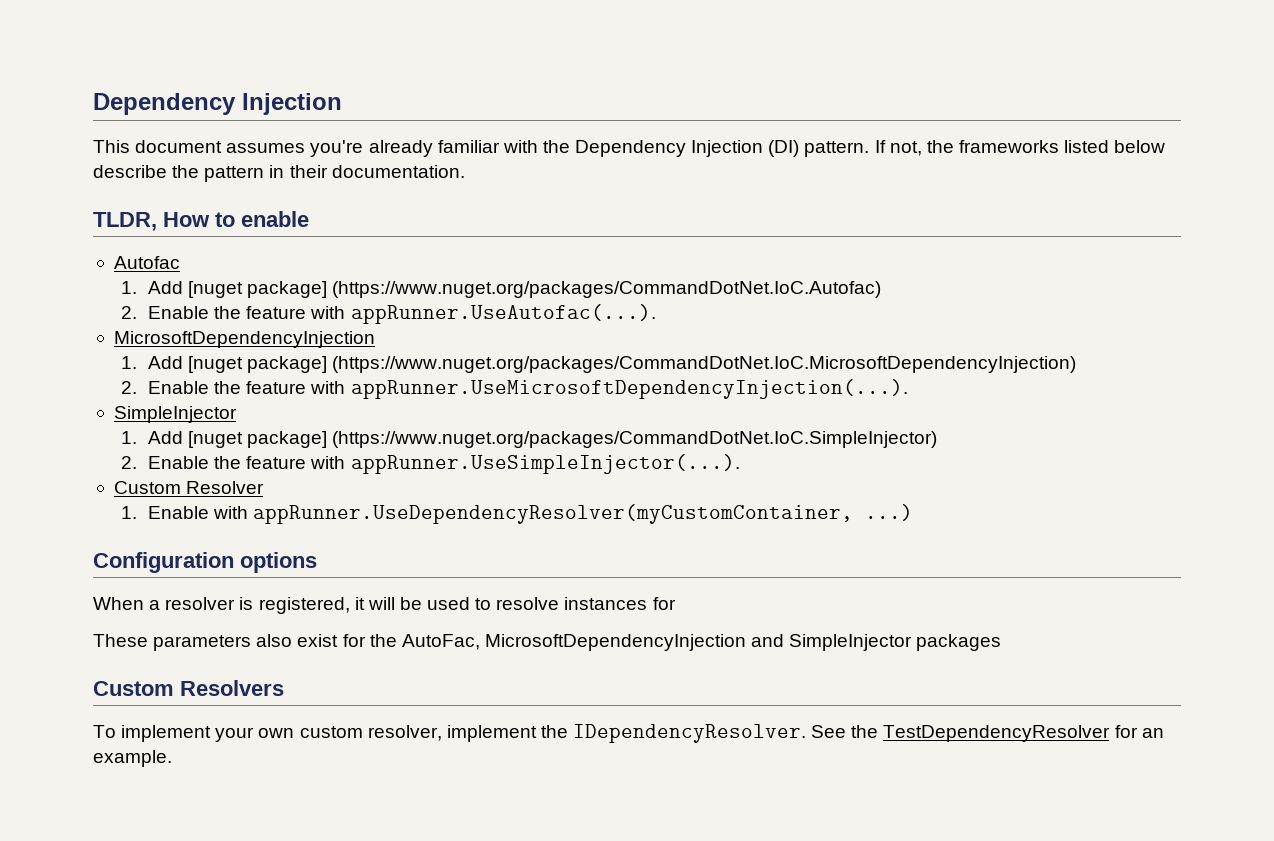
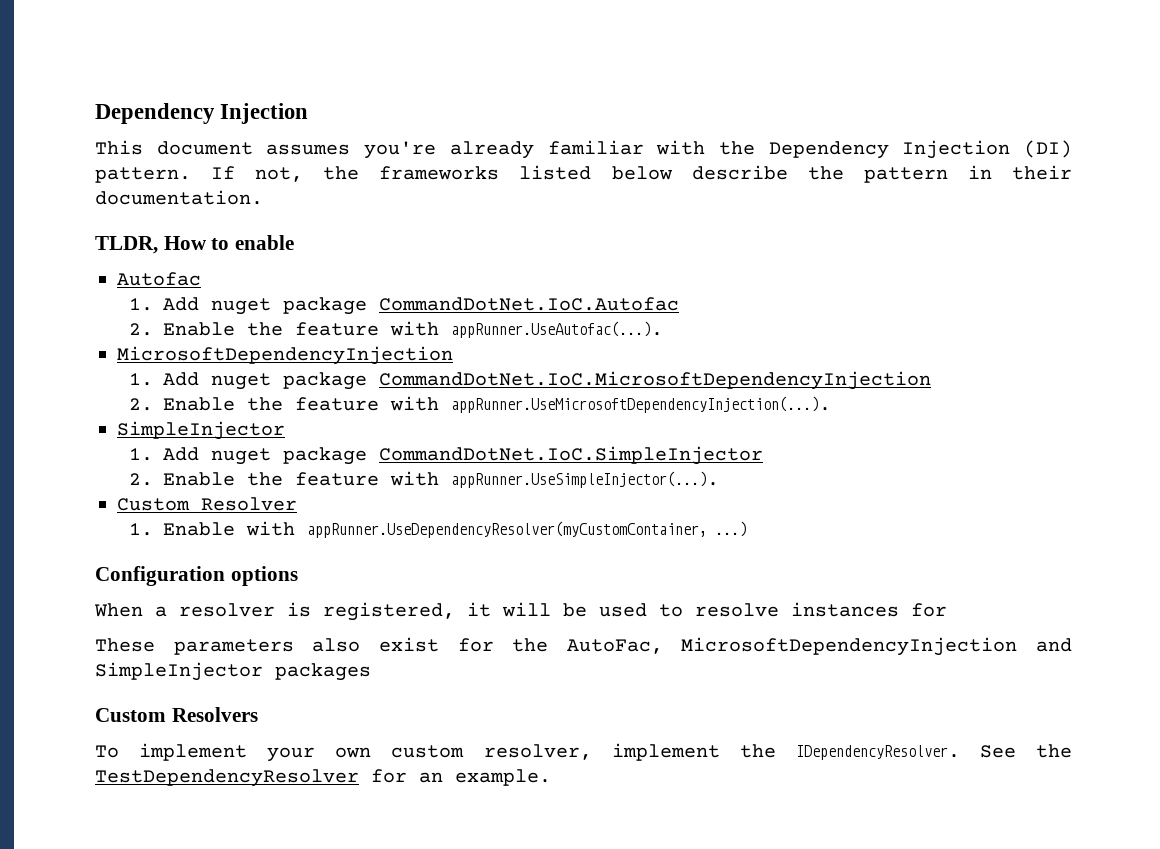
[188,281,882,298] [nuget package] (https://www.nuget.org/packages/CommandDotNet.IoC.Autofac) -> [210,297,679,315] nuget package CommandDotNet.IoC.Autofac
[188,356,1077,373] [nuget package] (https://www.nuget.org/packages/CommandDotNet.IoC.MicrosoftDependencyInjection) -> [210,371,931,390] nuget package CommandDotNet.IoC.MicrosoftDependencyInjection
[188,431,938,448] [nuget package] (https://www.nuget.org/packages/CommandDotNet.IoC.SimpleInjector) -> [210,446,763,465] nuget package CommandDotNet.IoC.SimpleInjector

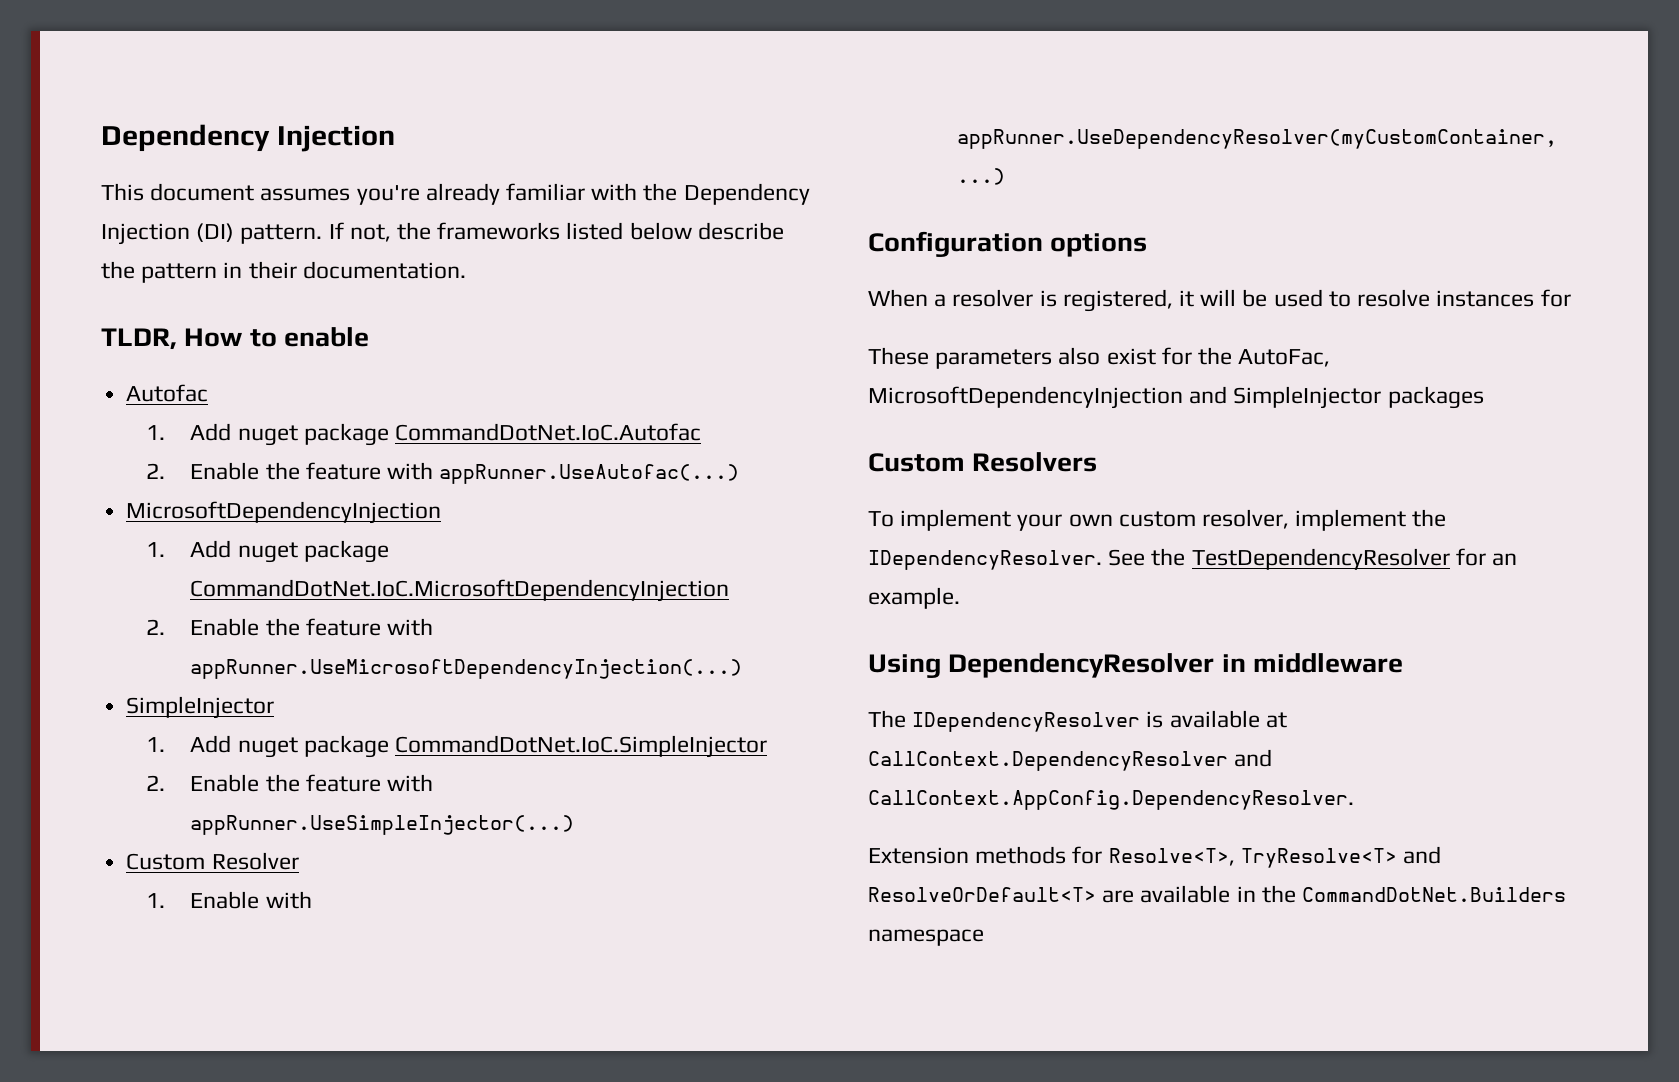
[450,321,663,338] appRunner.UseAutofac(...). -> [439,464,740,484] appRunner.UseAutofac(...)
[450,396,831,413] appRunner.UseMicrosoftDependencyInjection(...). -> [190,659,743,679] appRunner.UseMicrosoftDependencyInjection(...)
[450,471,719,488] appRunner.UseSimpleInjector(...). -> [190,815,575,835] appRunner.UseSimpleInjector(...)
(551, 777) none -> [868,653,1403,678] [868,710,1287,732] [868,749,1273,771] [868,790,1354,810] [868,846,1442,868] [868,885,1567,903] [868,929,984,946] // Using DependencyResolver in middleware // The IDependencyResolver is available at CallContext.DependencyResolver and CallContext.AppConfig.DependencyResolver. // Extension methods for Resolve<T>, TryResolve<T> and ResolveOrDefault<T> are available in the CommandDotNet.Builders namespace

